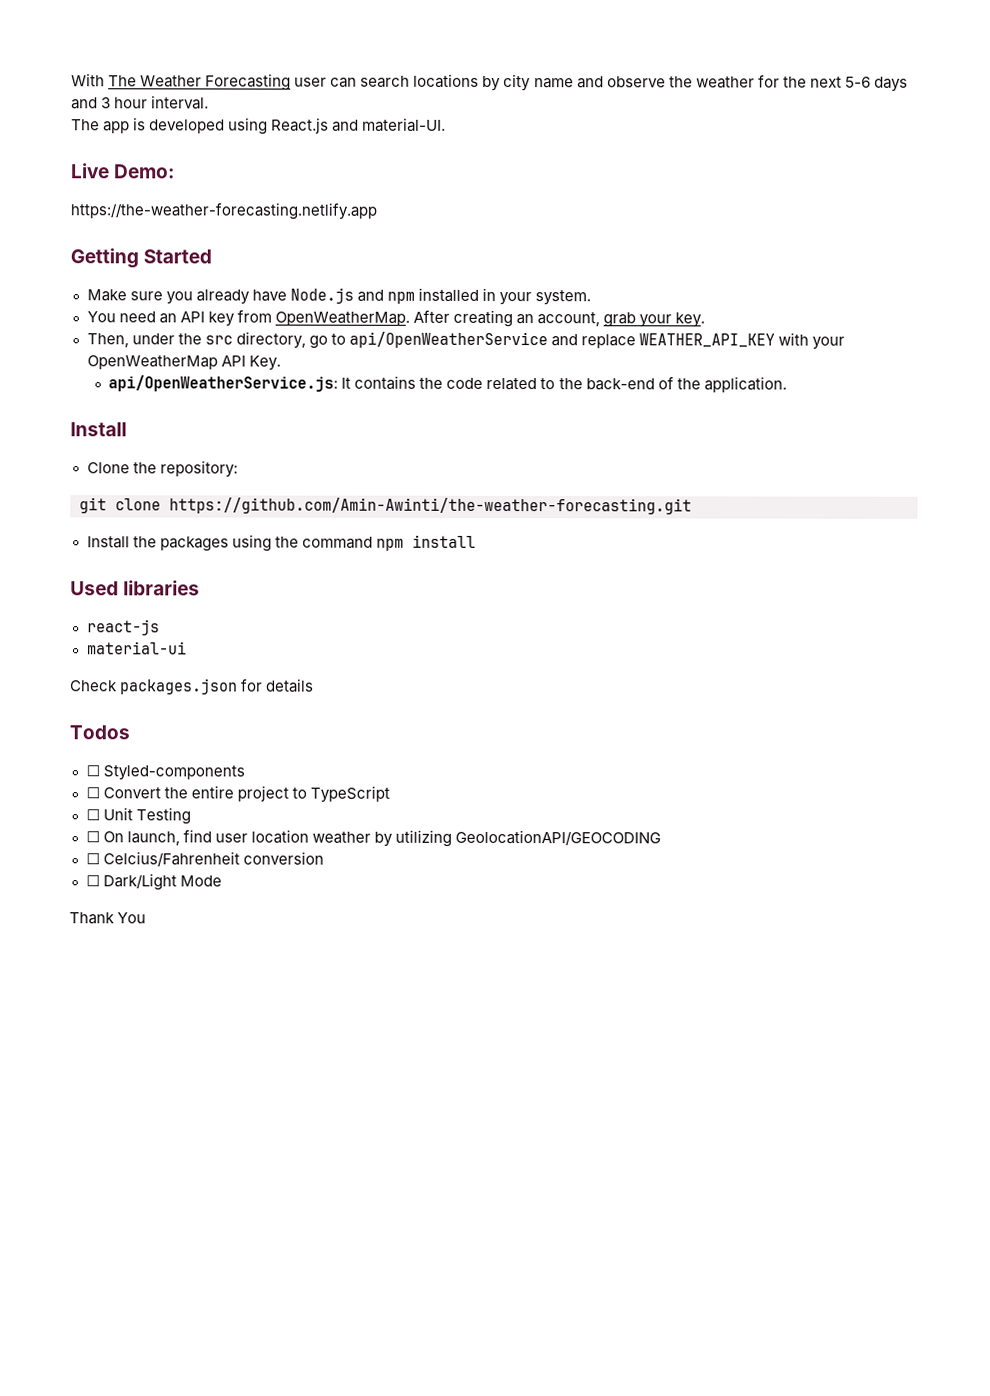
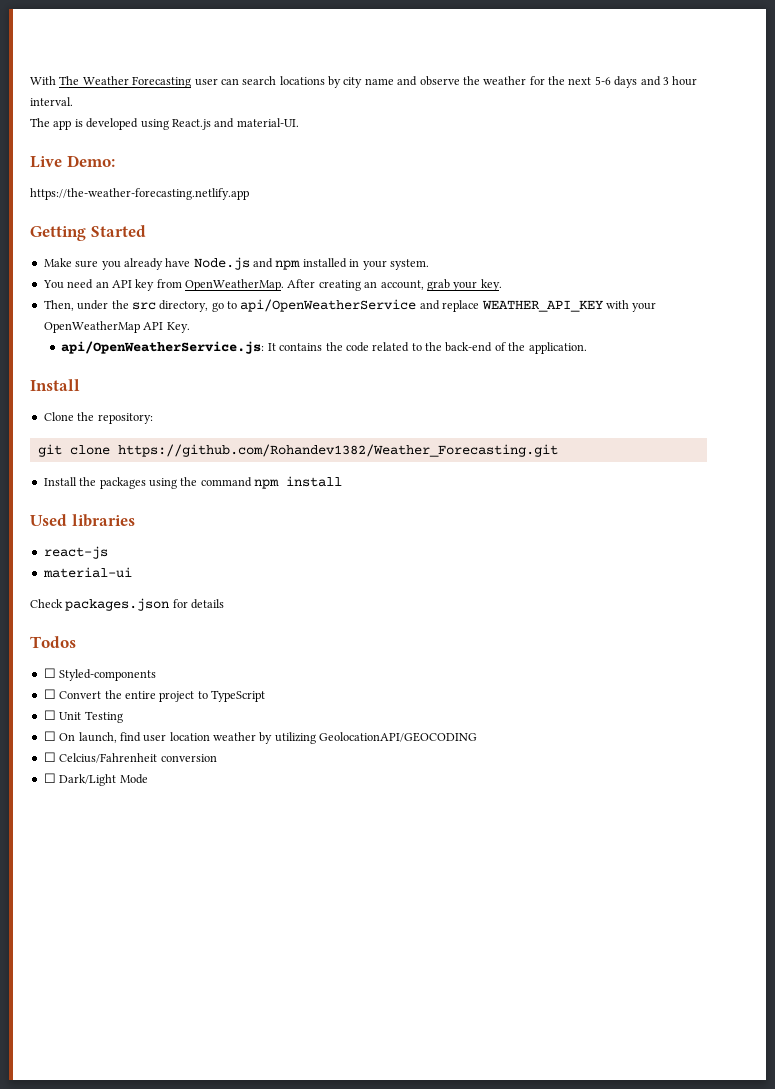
[169,497,692,515] https://github.com/Amin-Awinti/the-weather-forecasting.git -> [117,444,558,457] https://github.com/Rohandev1382/Weather_Forecasting.git
[69,912,147,925] // Thank You -> (148, 779) none

